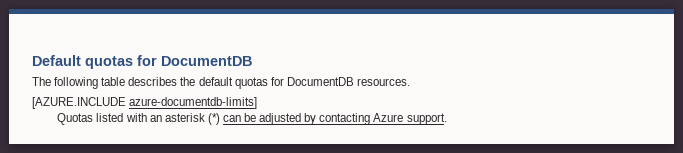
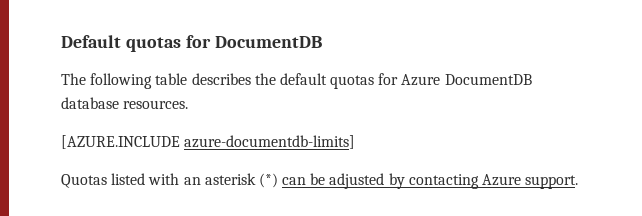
[286,77,354,86] DocumentDB -> [401,74,532,86] [61,97,119,109] Azure DocumentDB database

